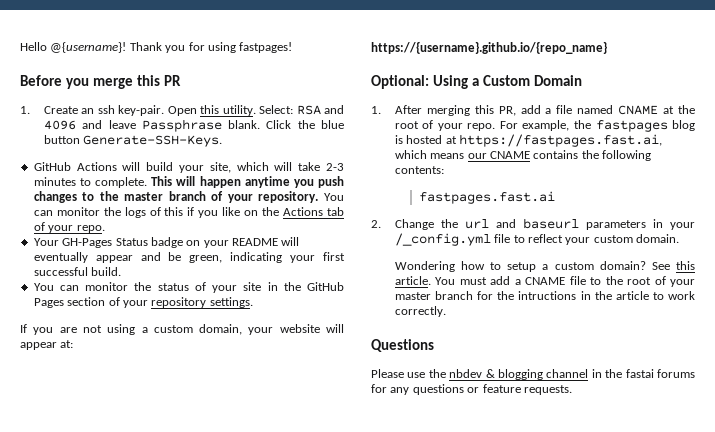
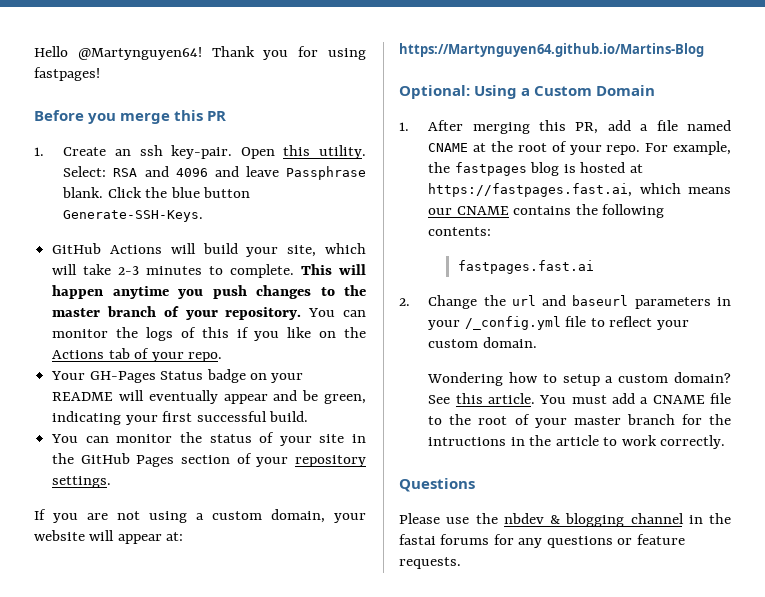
[50,42,127,53] @{username}! -> [77,47,202,60] @Martynguyen64!
[371,41,607,54] https://{username}.github.io/{repo_name} -> [399,43,704,57] https://Martynguyen64.github.io/Martins-Blog

